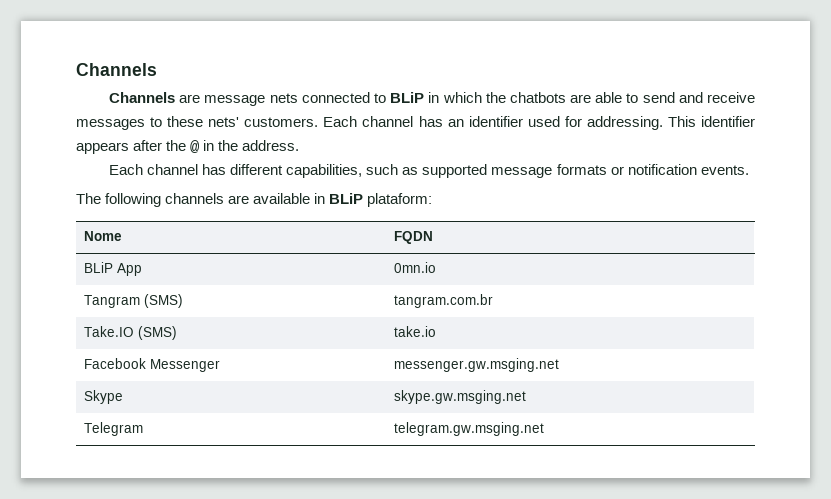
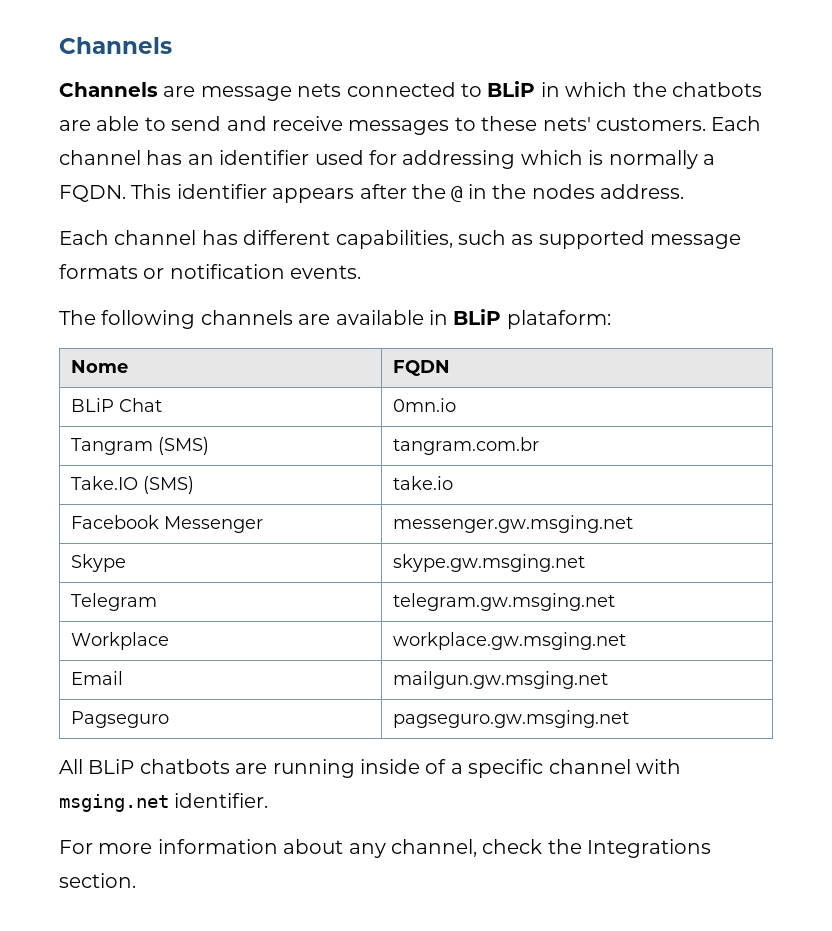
[586,116,663,130] addressing. -> [402,150,715,169] [59,185,126,202] addressing which is normally a FQDN.
(239, 145) none -> [531,184,595,199] nodes
[117,263,143,276] App -> [119,398,163,412] Chat
(545, 429) none -> [71,632,170,650] [393,632,627,650] [71,671,124,685] [393,671,609,689] [71,711,170,728] [393,710,630,728] [59,759,681,778] [59,793,269,812] [59,839,712,858] [59,873,136,888] // Workplace | workplace.gw.msging.net // Email | mailgun.gw.msging.net // Pagseguro | pagseguro.gw.msging.net // All BLiP chatbots are running inside of a specific channel with msging.net identifier. // For more information about any channel, check the Integrations section.

